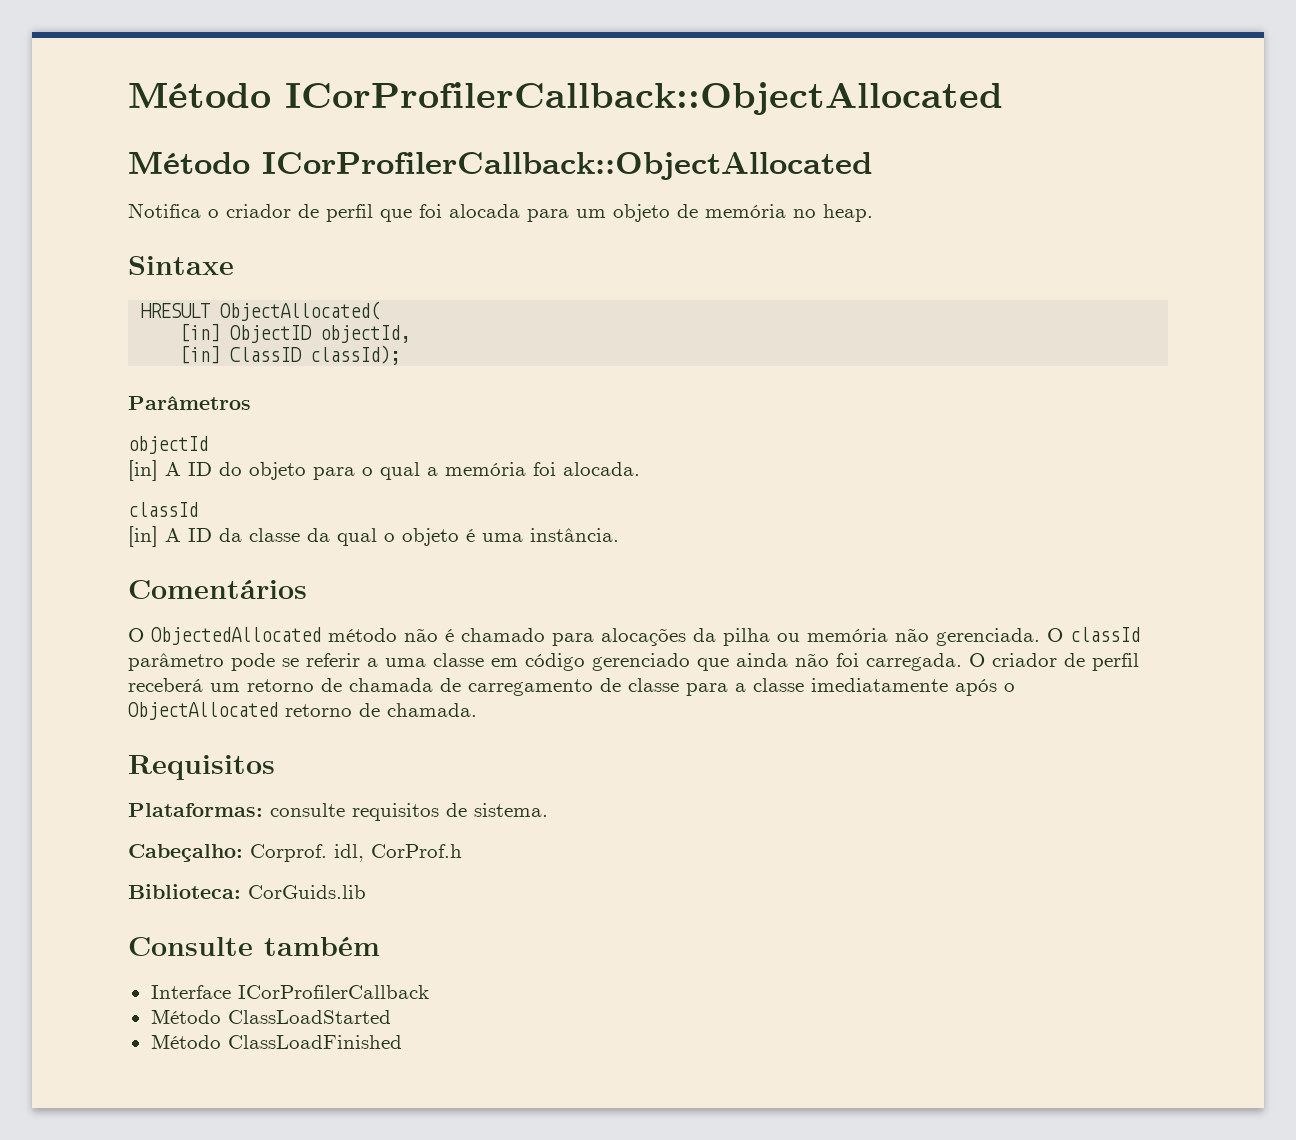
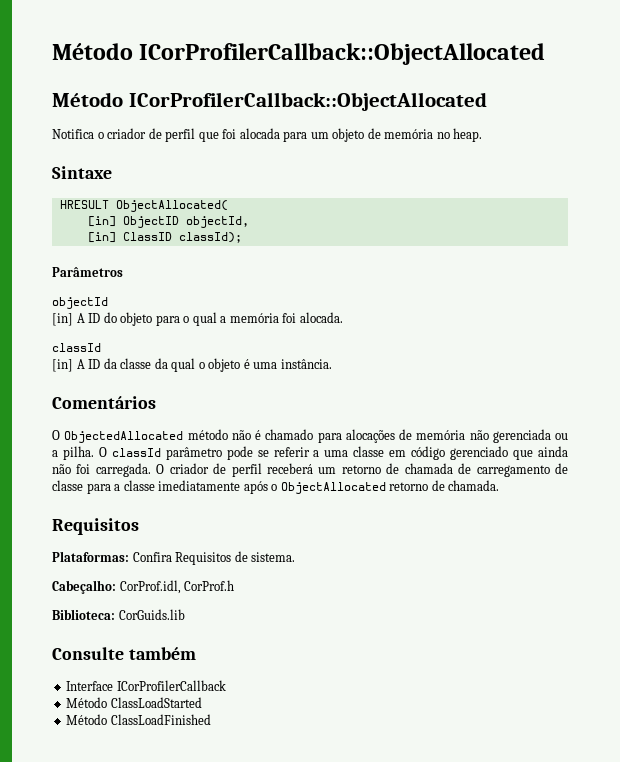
[693,628,1040,646] da pilha ou memória não gerenciada. -> [399,429,568,443] [52,446,94,460] de memória não gerenciada ou a pilha.
[270,803,439,821] consulte requisitos -> [132,552,232,565] Confira Requisitos
[250,844,364,862] Corprof. idl, -> [119,580,181,594] CorProf.idl,

